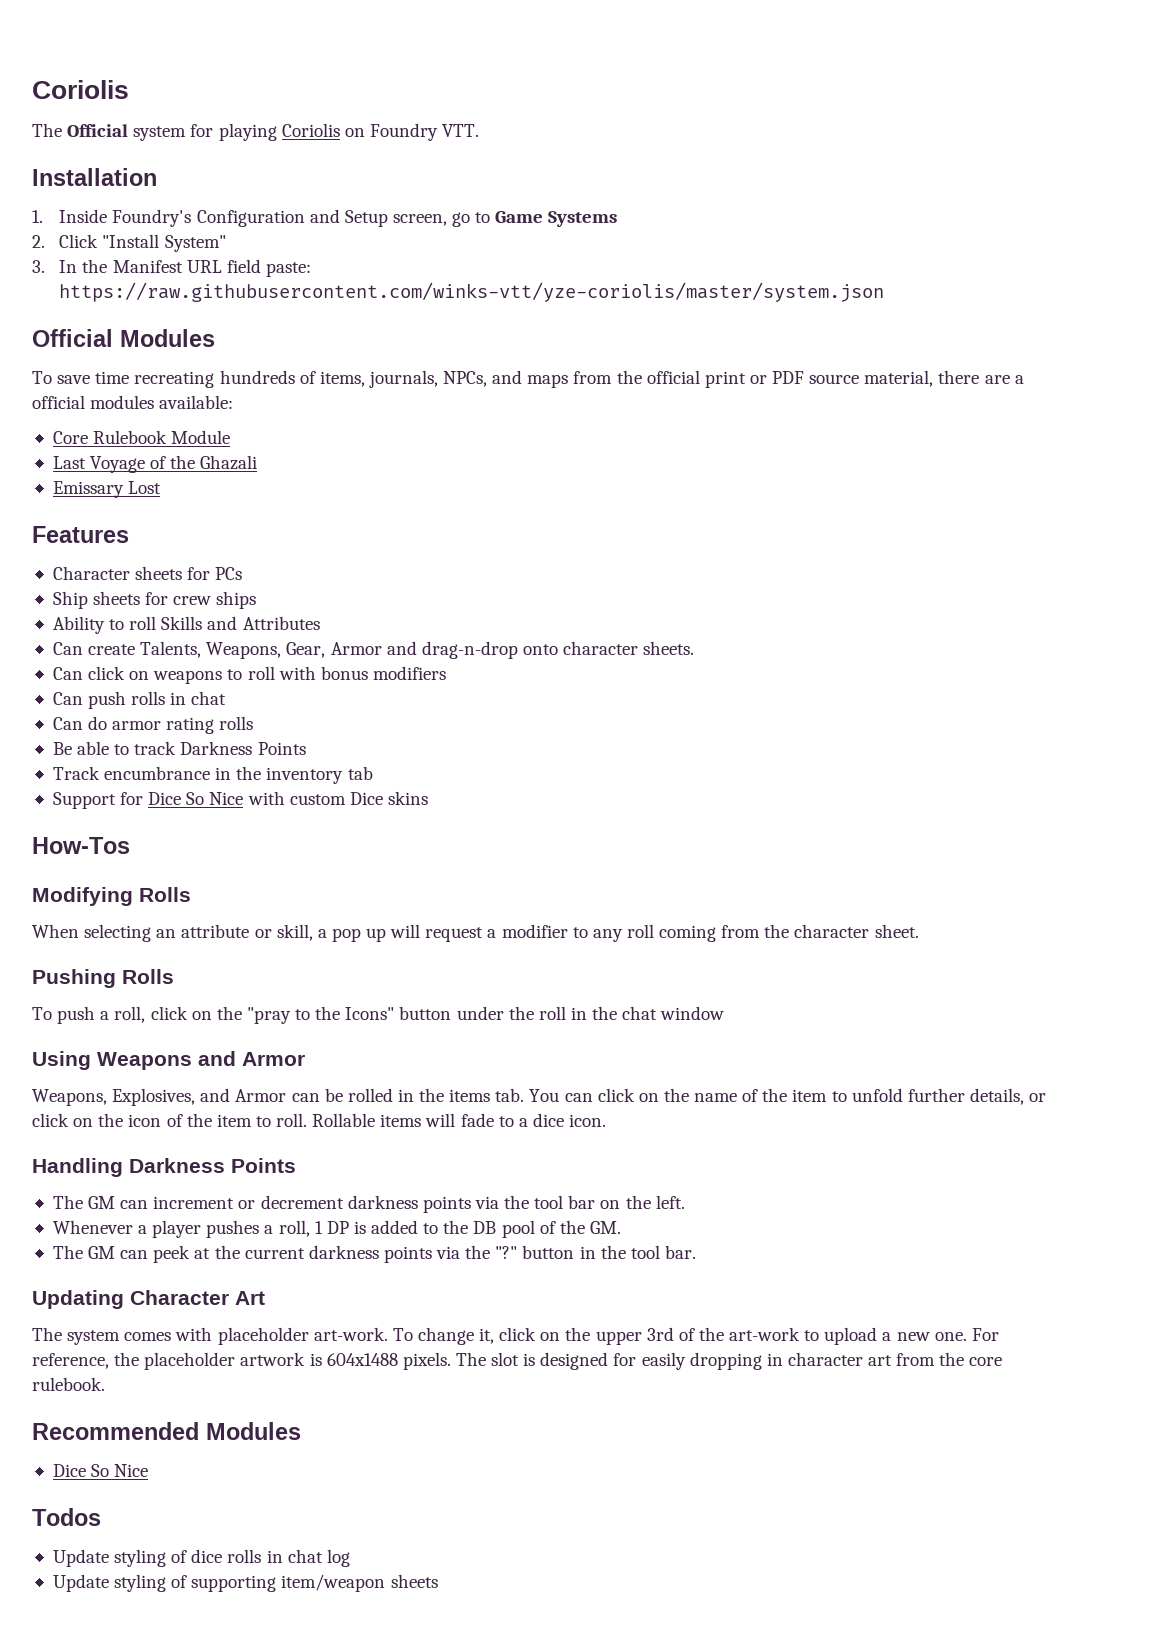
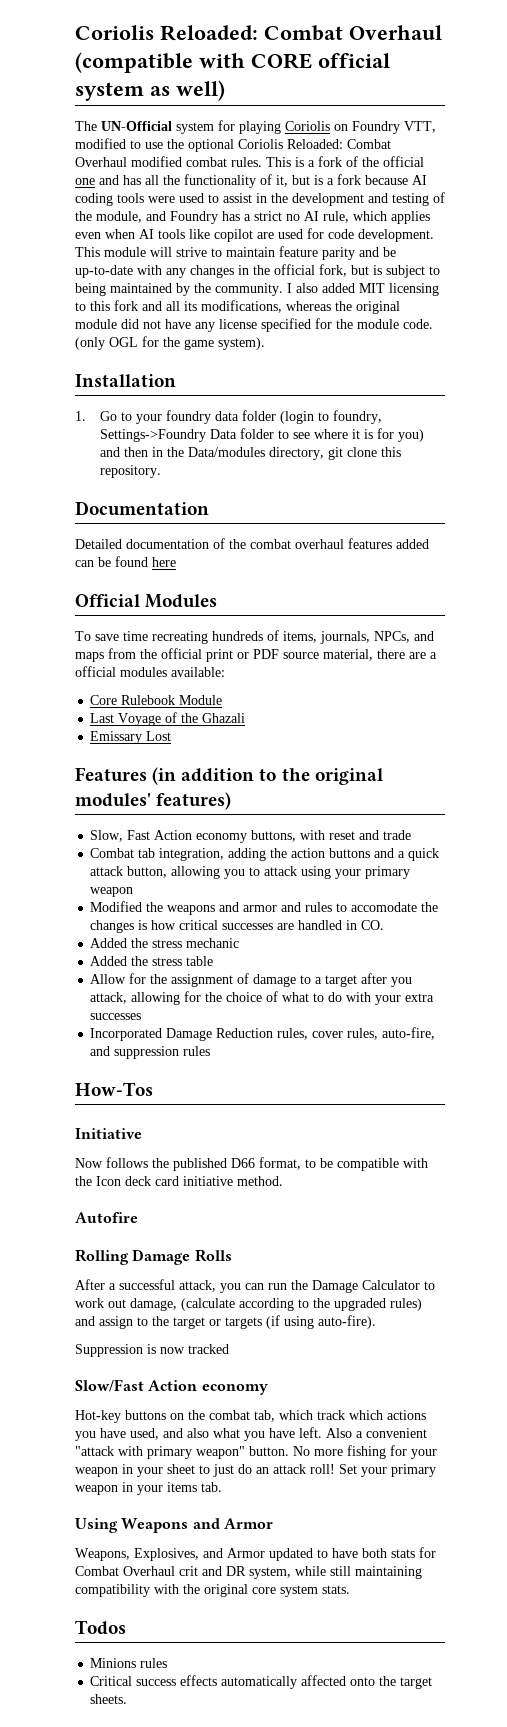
[32,80,129,99] [32,123,129,137] Coriolis // The Official -> [75,25,442,41] [75,52,390,73] [75,80,225,101] [75,121,172,131] Coriolis Reloaded: Combat Overhaul (compatible with CORE official system as well) // The UN-Official
[442,124,480,137] [32,168,157,186] [32,209,618,227] [32,234,226,252] [32,259,311,277] [59,282,885,302] VTT. // Installation // 1. Inside Foundry's Configuration and Setup screen, go to Game Systems // 2. Click "Install System" // 3. In the Manifest URL field paste: https://raw.githubusercontent.com/winks-vtt/yze-coriolis/master/system.json -> [404,121,436,133] [75,138,391,152] [75,156,424,167] [75,174,427,188] [75,192,445,206] [75,211,430,224] [75,228,434,242] [75,246,396,260] [75,264,440,278] [75,283,439,296] [75,300,400,314] [75,318,433,332] [75,336,265,350] [75,374,176,387] [75,410,382,424] [99,428,424,442] [99,447,401,460] [99,465,161,478] [75,501,209,516] [75,538,429,549] [75,556,176,567] VTT, modified to use the optional Coriolis Reloaded: Combat Overhaul modified combat rules. This is a fork of the official one and has all the functionality of it, but is a fork because AI coding tools were used to assist in the development and testing of the module, and Foundry has a strict no AI rule, which applies even when AI tools like copilot are used for code development. This module will strive to maintain feature parity and be up-to-date with any changes in the official fork, but is subject to being maintained by the community. I also added MIT licensing to this fork and all its modifications, whereas the original module did not have any license specified for the module code. (only OGL for the game system). // Installation // 1. Go to your foundry data folder (login to foundry, Settings->Foundry Data folder to see where it is for you) and then in the Data/modules directory, git clone this repository. // Documentation // Detailed documentation of the combat overhaul features added can be found here
[52,566,243,580] [52,591,257,609] [52,616,320,634] [52,641,695,659] [52,666,446,684] [52,691,227,709] [52,716,254,734] [52,741,306,755] [52,766,373,784] [52,791,428,809] [32,837,130,854] [32,887,191,906] [32,924,919,942] [32,969,174,988] [32,1006,725,1024] // Character sheets for PCs // Ship sheets for crew ships // Ability to roll Skills and Attributes // Can create Talents, Weapons, Gear, Armor and drag-n-drop onto character sheets. // Can click on weapons to roll with bonus modifiers // Can push rolls in chat // Can do armor rating rolls // Be able to track Darkness Points // Track encumbrance in the inventory tab // Support for Dice So Nice with custom Dice skins // How-Tos // Modifying Rolls // When selecting an attribute or skill, a pop up will request a modifier to any roll coming from the character sheet. // Pushing Rolls // To push a roll, click on the "pray to the Icons" button under the roll in the chat window -> [152,767,383,785] [75,792,232,810] [90,830,412,843] [90,848,440,861] [90,866,411,879] [90,887,134,897] [90,901,439,915] [90,920,385,933] [90,938,240,948] [90,956,214,966] [90,973,413,987] [90,991,435,1005] [90,1013,142,1020] [90,1027,436,1041] [90,1046,211,1059] [75,1082,153,1096] [75,1128,142,1139] [75,1157,428,1171] [75,1176,283,1186] [75,1212,138,1223] [75,1249,232,1265] [75,1279,435,1293] [75,1298,422,1311] [75,1315,376,1329] [75,1344,229,1357] [75,1379,268,1395] [75,1410,426,1423] [75,1427,427,1441] [75,1445,437,1459] [75,1464,436,1477] [75,1482,222,1495] (in addition to the original modules' features) // Slow, Fast Action economy buttons, with reset and trade // Combat tab integration, adding the action buttons and a quick attack button, allowing you to attack using your primary weapon // Modified the weapons and armor and rules to accomodate the changes is how critical successes are handled in CO. // Added the stress mechanic // Added the stress table // Allow for the assignment of damage to a target after you attack, allowing for the choice of what to do with your extra successes // Incorporated Damage Reduction rules, cover rules, auto-fire, and suppression rules // How-Tos // Initiative // Now follows the published D66 format, to be compatible with the Icon deck card initiative method. // Autofire // Rolling Damage Rolls // After a successful attack, you can run the Damage Calculator to work out damage, (calculate according to the upgraded rules) and assign to the target or targets (if using auto-fire). // Suppression is now tracked // Slow/Fast Action economy // Hot-key buttons on the combat tab, which track which actions you have used, and also what you have left. Also a convenient "attack with primary weapon" button. No more fishing for your weapon in your sheet to just do an attack roll! Set your primary weapon in your items tab.
[291,1088,1047,1105] [32,1113,607,1127] [32,1158,296,1177] [52,1195,685,1213] [52,1220,621,1238] [52,1245,696,1263] [32,1290,265,1309] [32,1327,999,1345] [32,1352,1003,1370] [32,1377,105,1391] [32,1422,301,1440] [52,1464,149,1477] [32,1508,101,1526] [52,1549,350,1567] [52,1574,438,1592] can be rolled in the items tab. You can click on the name of the item to unfold further details, or click on the icon of the item to roll. Rollable items will fade to a dice icon. // Handling Darkness Points // The GM can increment or decrement darkness points via the tool bar on the left. // Whenever a player pushes a roll, 1 DP is added to the DB pool of the GM. // The GM can peek at the current darkness points via the "?" button in the tool bar. // Updating Character Art // The system comes with placeholder art-work. To change it, click on the upper 3rd of the art-work to upload a new one. For reference, the placeholder artwork is 604x1488 pixels. The slot is designed for easily dropping in character art from the core rulebook. // Recommended Modules // Dice So Nice // Todos // Update styling of dice rolls in chat log // Update styling of supporting item/weapon sheets -> [269,1547,436,1561] [75,1566,422,1579] [75,1584,350,1597] [75,1620,126,1635] [90,1658,168,1668] [90,1675,433,1689] [90,1694,128,1704] updated to have both stats for Combat Overhaul crit and DR system, while still maintaining compatibility with the original core system stats. // Todos // Minions rules // Critical success effects automatically affected onto the target sheets.

